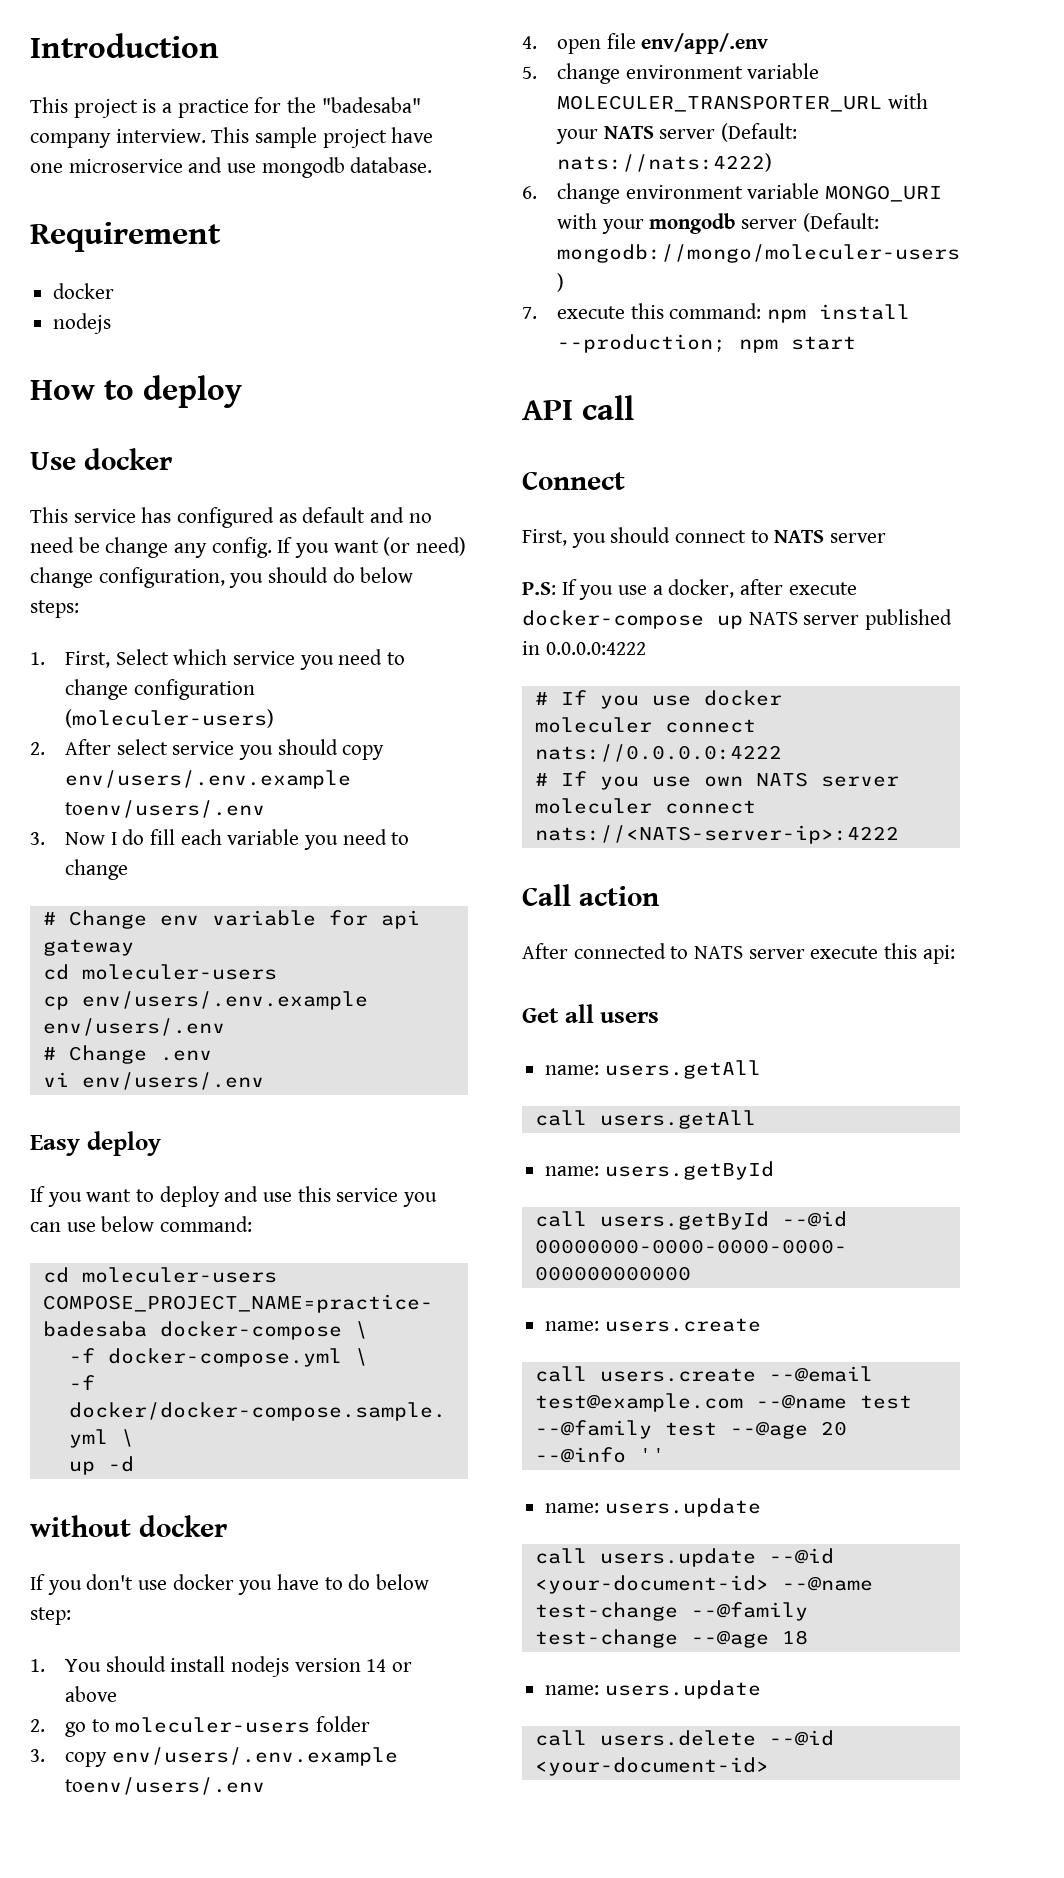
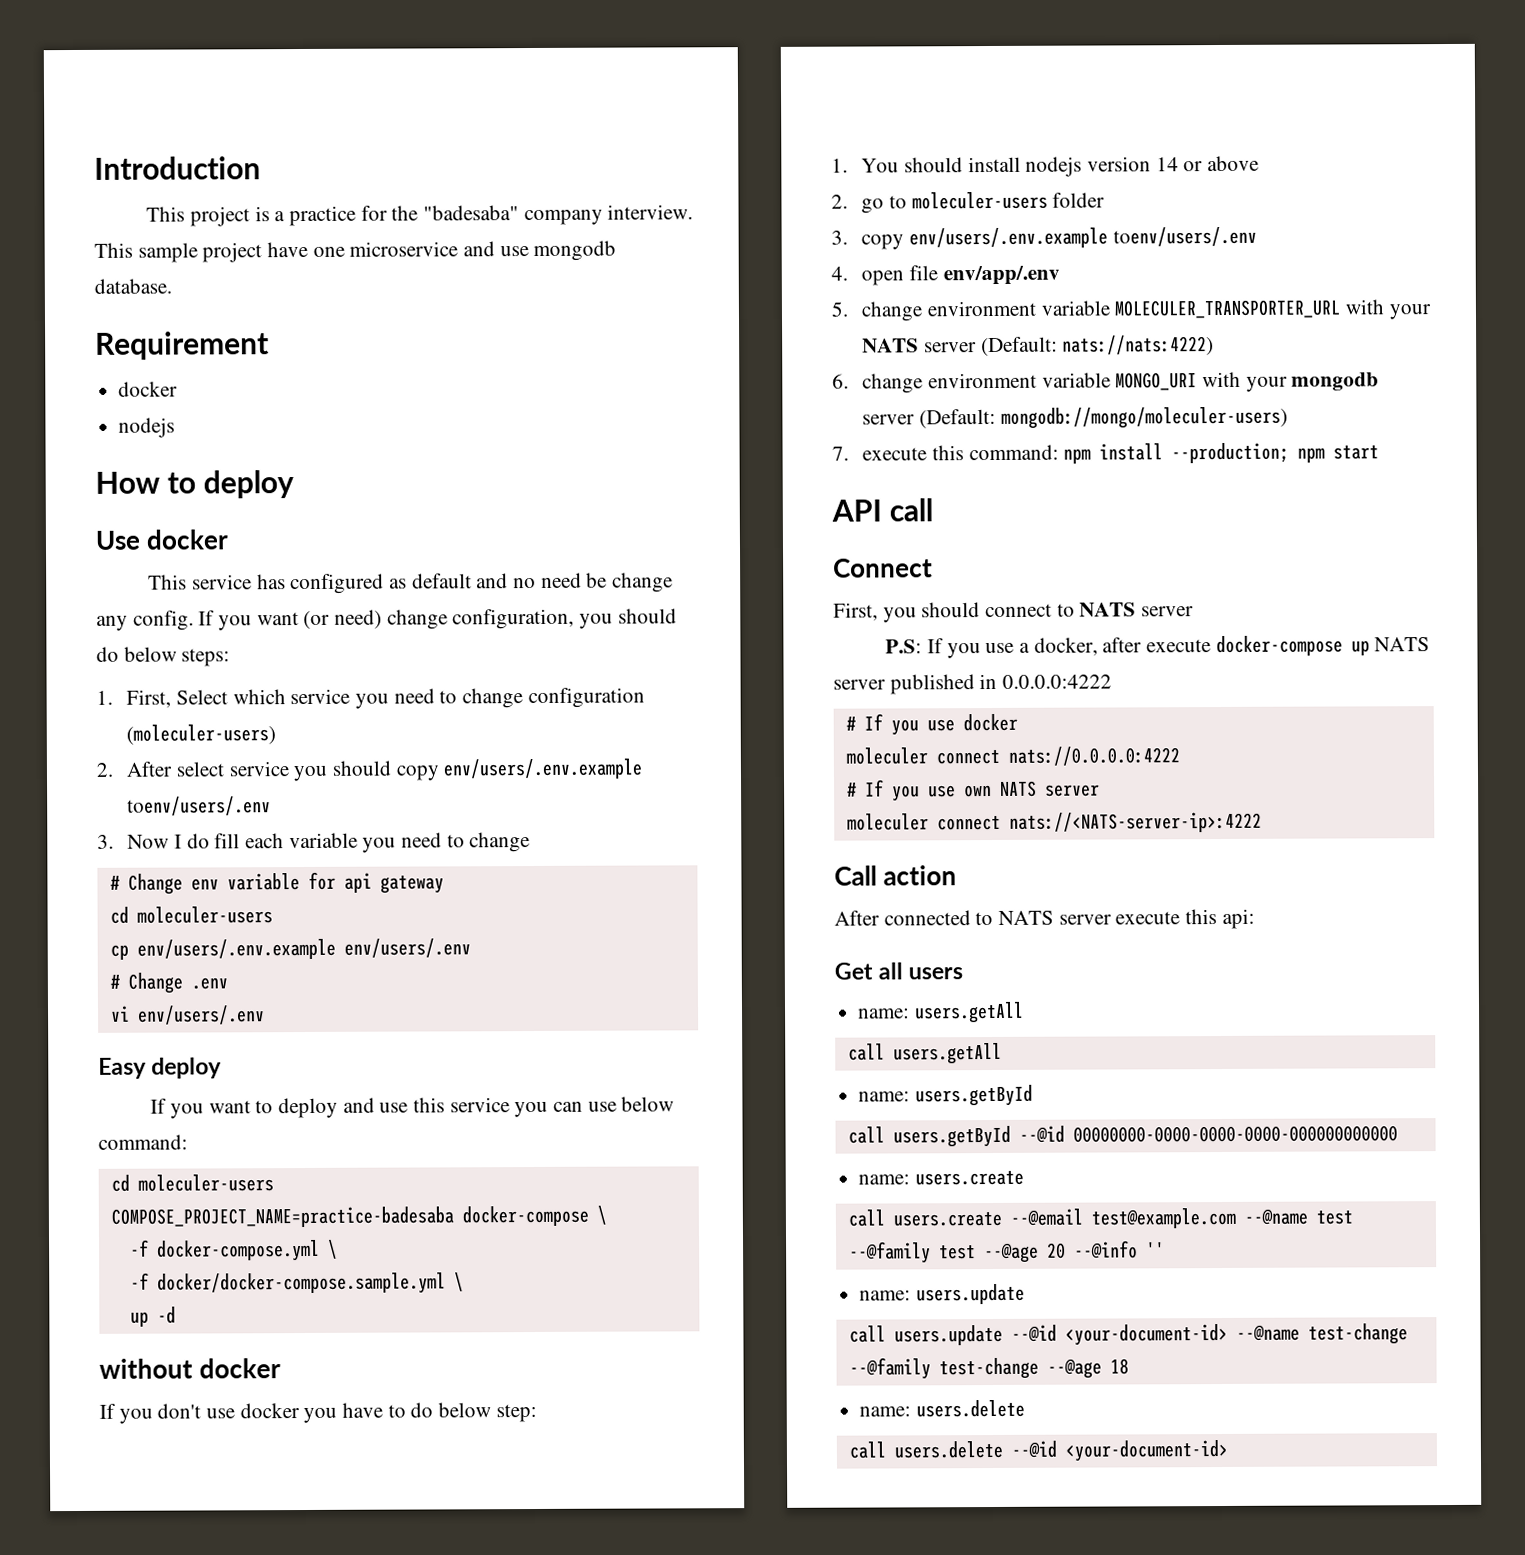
[604,1680,761,1699] users.update -> [915,1399,1025,1418] users.delete

